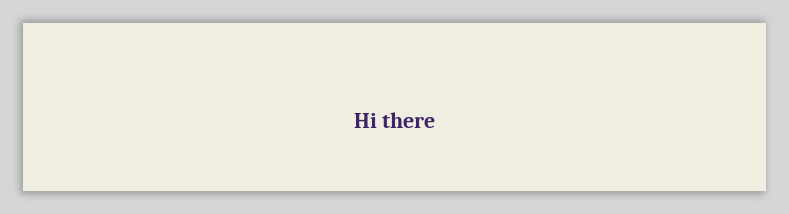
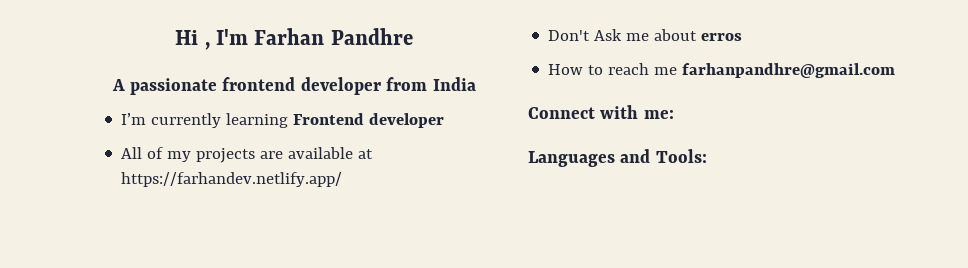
[382,112,436,128] there -> [204,28,413,50] [111,77,476,95] [121,113,445,128] [121,147,374,163] [121,172,343,187] [548,29,743,41] [548,63,896,78] [528,105,674,119] [528,149,707,167] , I'm Farhan Pandhre // A passionate frontend developer from India // I’m currently learning Frontend developer // All of my projects are available at https://farhandev.netlify.app/ // Don't Ask me about erros // How to reach me farhanpandhre@gmail.com // Connect with me: // Languages and Tools:

